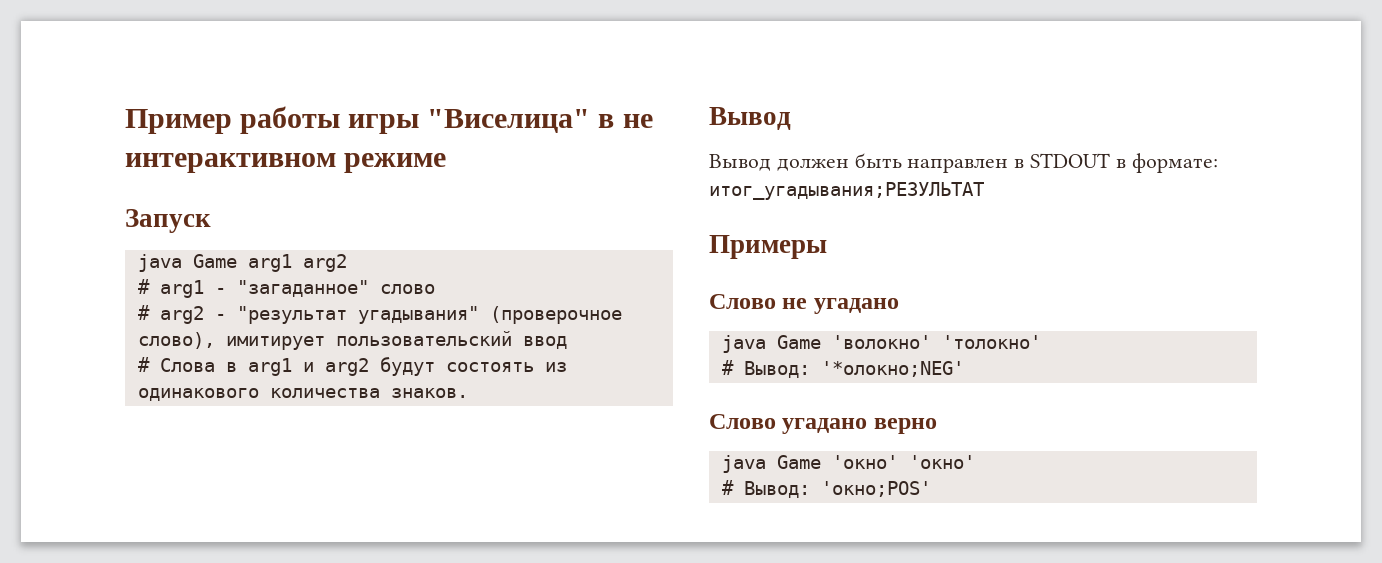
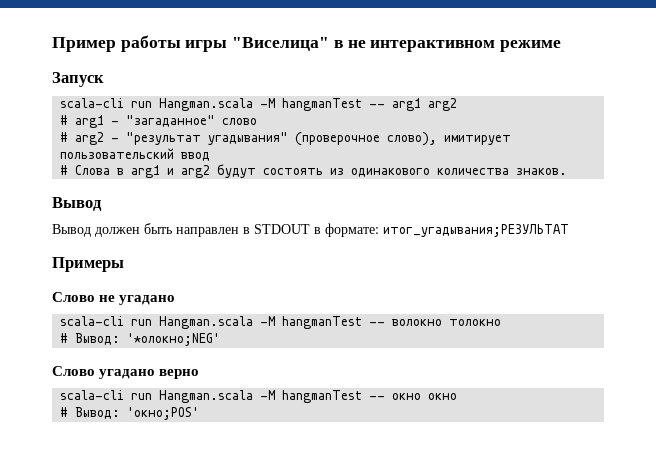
[137,254,237,272] java Game -> [60,98,386,111] scala-cli run Hangman.scala -M hangmanTest --
[721,335,1041,353] java Game 'волокно' 'толокно' -> [60,316,502,329] scala-cli run Hangman.scala -M hangmanTest -- волокно толокно
[721,455,975,473] java Game 'окно' 'окно' -> [60,390,458,403] scala-cli run Hangman.scala -M hangmanTest -- окно окно

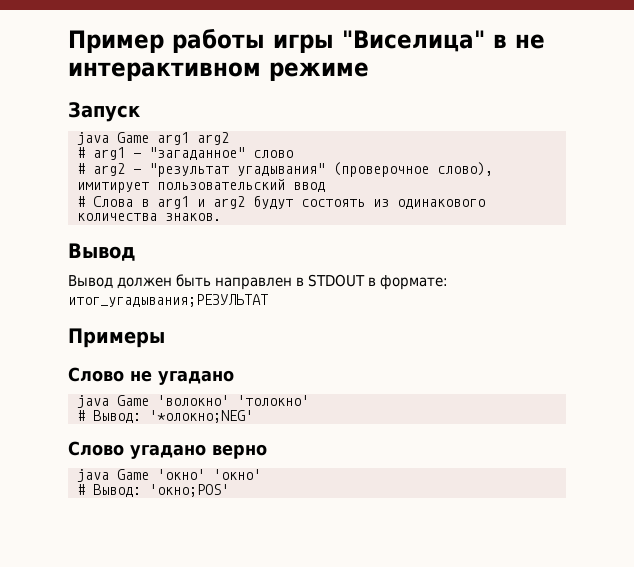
[60,98,386,111] scala-cli run Hangman.scala -M hangmanTest -- -> [77,132,149,145] java Game
[60,316,502,329] scala-cli run Hangman.scala -M hangmanTest -- волокно толокно -> [77,395,309,408] java Game 'волокно' 'толокно'
[60,390,458,403] scala-cli run Hangman.scala -M hangmanTest -- окно окно -> [77,469,261,482] java Game 'окно' 'окно'

